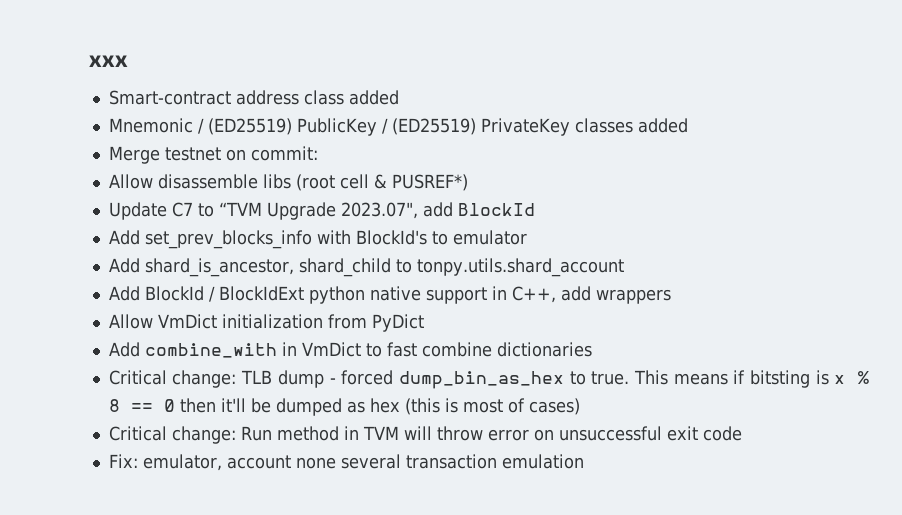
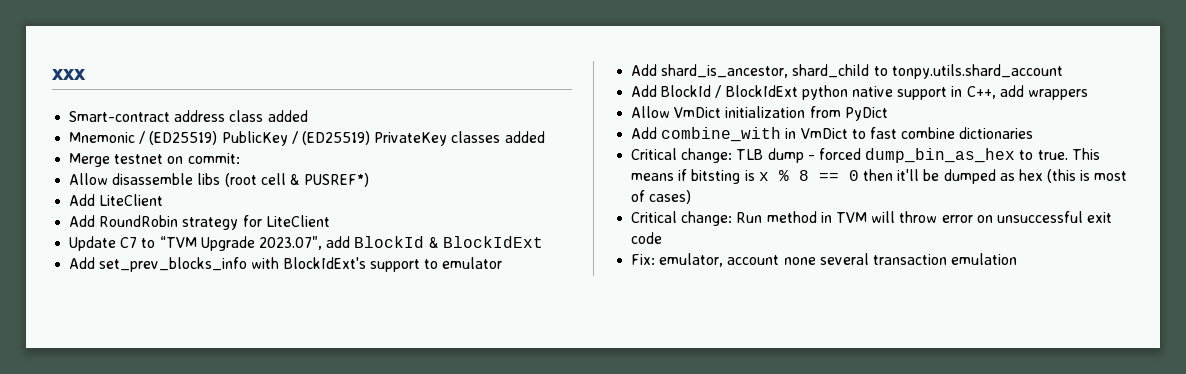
(468, 182) none -> [69,194,164,206] [69,215,330,230] // Add LiteClient // Add RoundRobin strategy for LiteClient
(535, 209) none -> [428,236,543,248] & BlockIdExt
[355,230,427,245] BlockId's -> [283,257,420,272] BlockIdExt's support

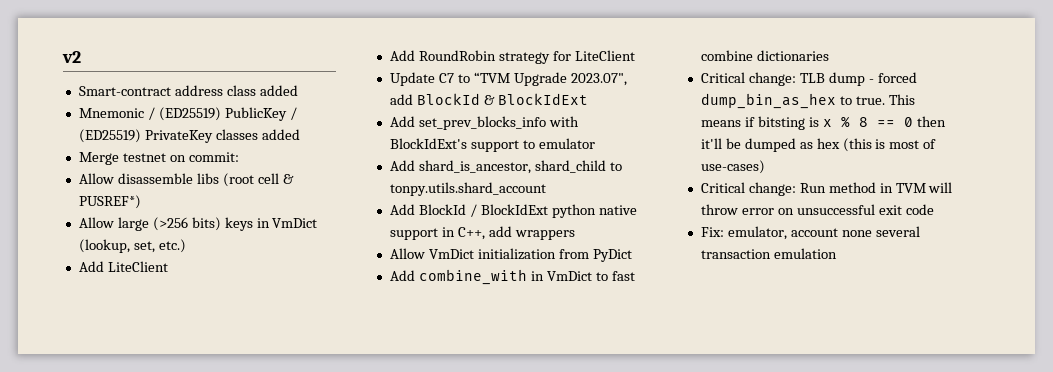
[52,69,86,80] xxx -> [62,51,81,63] v2
(370, 180) none -> [78,217,318,231] [78,239,186,253] // Allow large (>256 bits) keys in VmDict (lookup, set, etc.)
[649,190,692,204] cases) -> [700,160,765,174] use-cases)

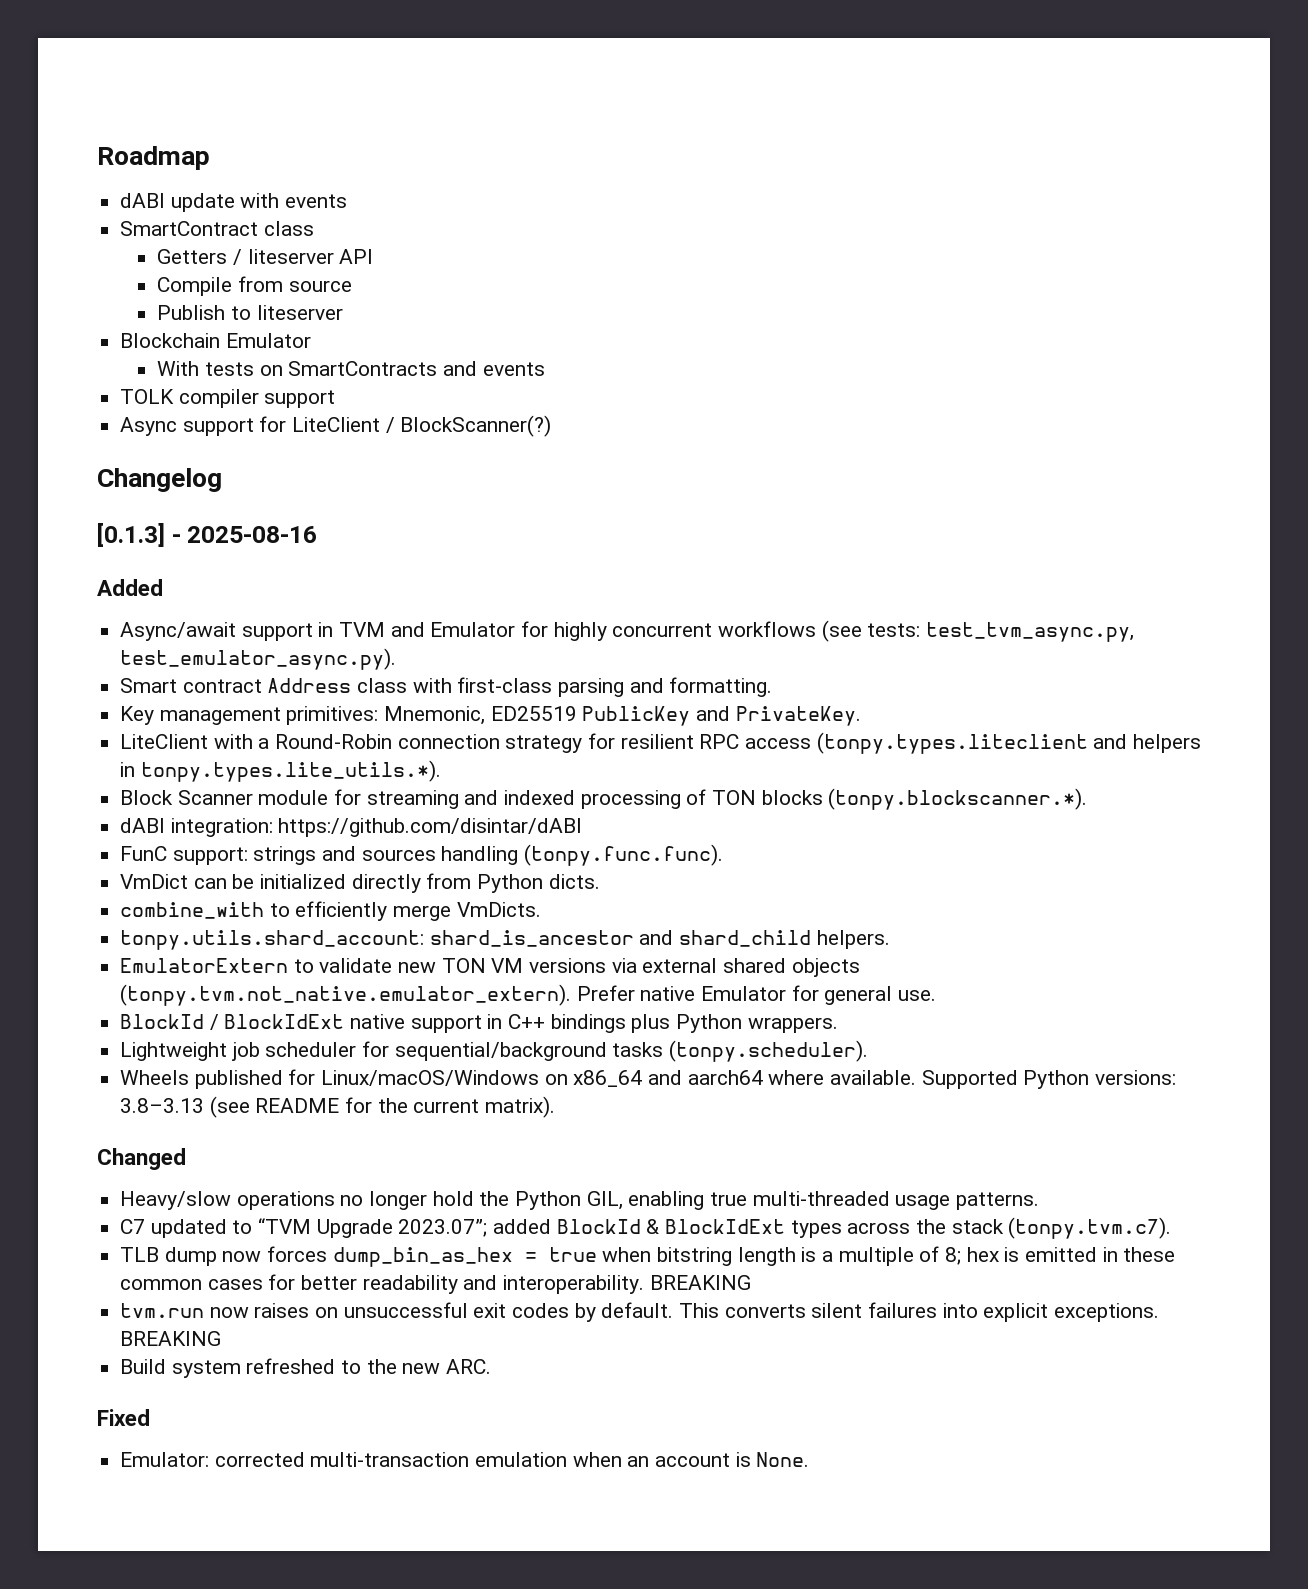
[62,51,81,63] [78,85,298,96] [78,107,297,121] [78,129,300,143] [78,152,239,165] [78,173,294,187] [78,195,141,209] [78,217,318,231] [78,239,186,253] [78,261,168,272] [389,50,635,64] [389,72,454,86] v2 // Smart-contract address class added // Mnemonic / (ED25519) PublicKey / (ED25519) PrivateKey classes added // Merge testnet on commit: // Allow disassemble libs (root cell & PUSREF*) // Allow large (>256 bits) keys in VmDict (lookup, set, etc.) // Add LiteClient // Add RoundRobin strategy for LiteClient // Update C7 -> [97,146,210,170] [120,193,348,212] [120,221,314,236] [157,249,374,265] [157,276,352,296] [157,305,343,320] [120,333,311,348] [157,361,545,376] [120,389,336,408] [120,415,552,437] [97,468,222,492] [97,523,318,547] [97,579,163,596] [120,620,1135,642] [120,648,397,670] [120,677,773,697] [120,706,861,726] [120,732,1202,754] [120,760,441,782] [120,788,1088,810] [120,818,583,837] [120,844,724,866] [120,873,600,893] [120,901,541,921] [120,930,890,950] [120,958,860,977] [120,984,937,1006] [120,1014,838,1033] [120,1040,869,1062] [120,1069,1177,1089] [120,1096,556,1118] [97,1148,186,1170] [120,1191,1040,1210] [120,1219,227,1238] Roadmap // dABI update with events // SmartContract class // Getters / liteserver API // Compile from source // Publish to liteserver // Blockchain Emulator // With tests on SmartContracts and events // TOLK compiler support // Async support for LiteClient / BlockScanner(?) // Changelog // [0.1.3] - 2025-08-16 // Added // Async/await support in TVM and Emulator for highly concurrent workflows (see tests: test_tvm_async.py, test_emulator_async.py). // Smart contract Address class with first‑class parsing and formatting. // Key management primitives: Mnemonic, ED25519 PublicKey and PrivateKey. // LiteClient with a Round‑Robin connection strategy for resilient RPC access (tonpy.types.liteclient and helpers in tonpy.types.lite_utils.*). // Block Scanner module for streaming and indexed processing of TON blocks (tonpy.blockscanner.*). // dABI integration: https://github.com/disintar/dABI // FunC support: strings and sources handling (tonpy.func.func). // VmDict can be initialized directly from Python dicts. // combine_with to efficiently merge VmDicts. // tonpy.utils.shard_account: shard_is_ancestor and shard_child helpers. // EmulatorExtern to validate new TON VM versions via external shared objects (tonpy.tvm.not_native.emulator_extern). Prefer native Emulator for general use. // BlockId / BlockIdExt native support in C++ bindings plus Python wrappers. // Lightweight job scheduler for sequential/background tasks (tonpy.scheduler). // Wheels published for Linux/macOS/Windows on x86_64 and aarch64 where available. Supported Python versions: 3.8–3.13 (see README for the current matrix). // Changed // Heavy/slow operations no longer hold the Python GIL, enabling true multi‑threaded usage patterns. // C7 updated
[570,73,627,86] [389,94,413,105] 2023.07", add -> [398,1219,552,1237] 2023.07”; added
[389,116,579,130] [389,138,595,152] [389,160,622,174] [389,182,546,196] [389,204,637,218] [389,226,575,240] [389,248,632,262] [389,269,635,285] [700,50,829,61] [700,72,917,86] [700,93,915,109] [700,116,946,130] [700,138,937,152] [700,160,765,174] [700,182,953,196] [700,204,934,215] [700,226,920,240] [700,248,837,259] // Add set_prev_blocks_info with BlockIdExt's support to emulator // Add shard_is_ancestor, shard_child to tonpy.utils.shard_account // Add BlockId / BlockIdExt python native support in C++, add wrappers // Allow VmDict initialization from PyDict // Add combine_with in VmDict to fast combine dictionaries // Critical change: TLB dump - forced dump_bin_as_hex to true. This means if bitsting is x % 8 == 0 then it'll be dumped as hex (this is most of use-cases) // Critical change: Run method in TVM will throw error on unsuccessful exit code // Fix: emulator, account none several transaction emulation -> [790,1217,1172,1239] [120,1246,1176,1267] [120,1274,751,1294] [120,1302,1160,1322] [120,1331,222,1346] [120,1358,492,1378] [97,1409,150,1426] [120,1452,810,1467] types across the stack (tonpy.tvm.c7). // TLB dump now forces dump_bin_as_hex = true when bitstring length is a multiple of 8; hex is emitted in these common cases for better readability and interoperability. BREAKING // tvm.run now raises on unsuccessful exit codes by default. This converts silent failures into explicit exceptions. BREAKING // Build system refreshed to the new ARC. // Fixed // Emulator: corrected multi‑transaction emulation when an account is None.

